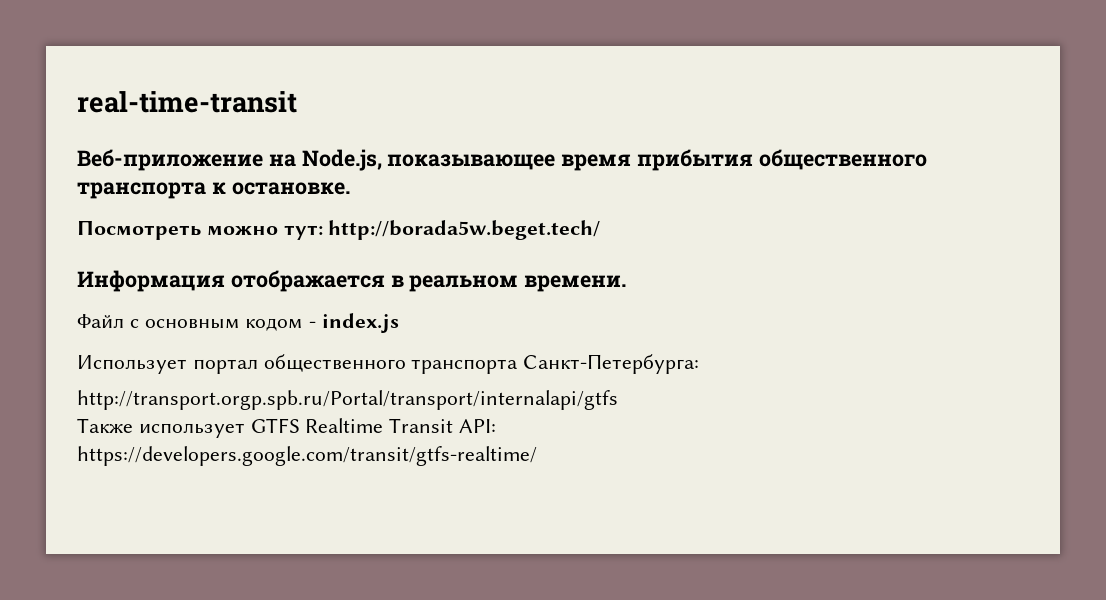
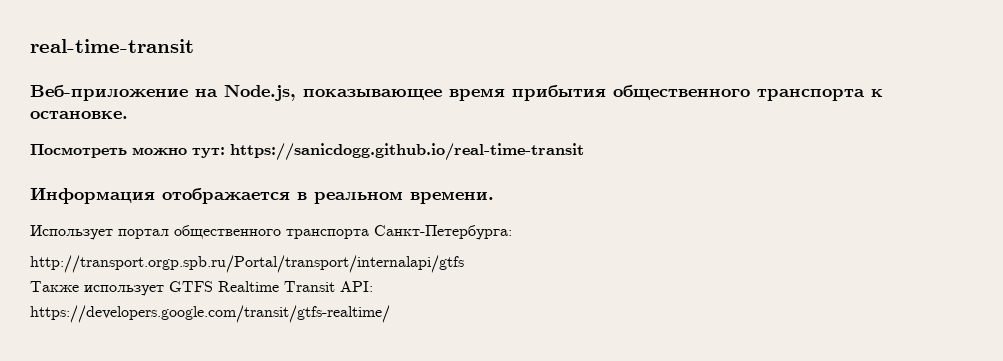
[328,220,601,240] http://borada5w.beget.tech/ -> [230,143,584,161] https://sanicdogg.github.io/real-time-transit
[77,313,400,333] // Файл с основным кодом - index.js -> (494, 197) none

